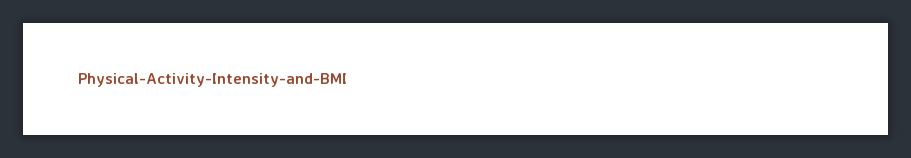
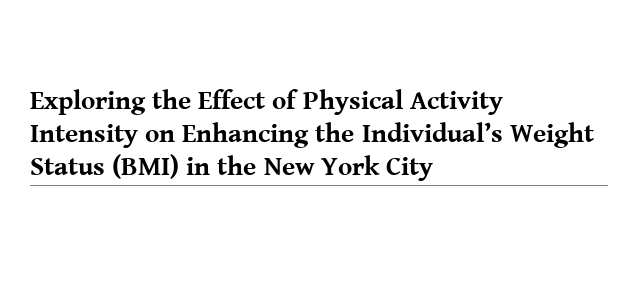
[78,73,347,87] Physical-Activity-Intensity-and-BMI -> [30,89,503,115] [30,122,594,148] [30,154,433,181] Exploring the Effect of Physical Activity Intensity on Enhancing the Individual’s Weight Status (BMI) in the New York City

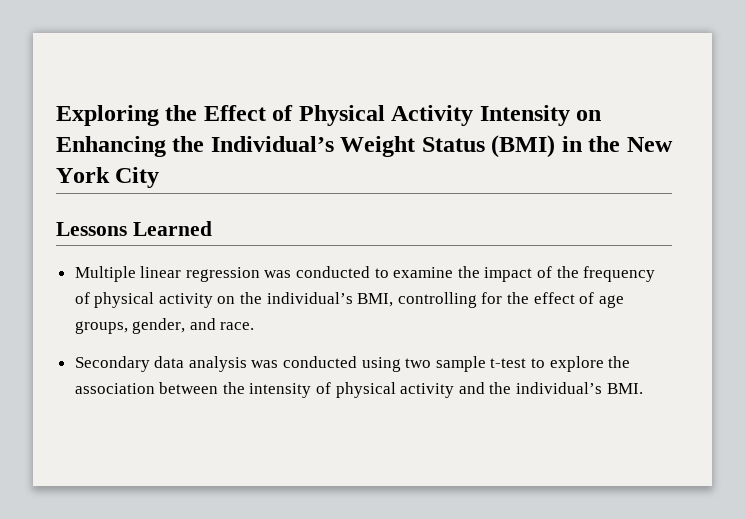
(433, 169) none -> [56,221,212,236] [74,266,656,282] [74,292,624,308] [74,318,255,334] [74,356,631,372] [74,382,643,398] // Lessons Learned // Multiple linear regression was conducted to examine the impact of the frequency of physical activity on the individual’s BMI, controlling for the effect of age groups, gender, and race. // Secondary data analysis was conducted using two sample t-test to explore the association between the intensity of physical activity and the individual’s BMI.

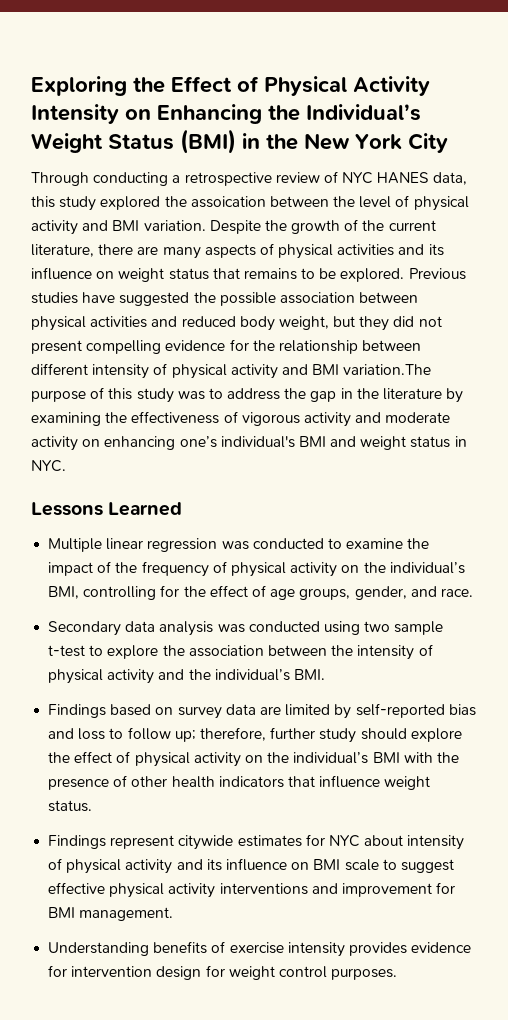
(160, 177) none -> [31,171,468,186] [31,195,469,211] [31,219,436,235] [31,243,444,259] [31,267,466,282] [31,292,419,306] [31,316,442,331] [31,339,422,354] [31,363,432,379] [31,387,464,403] [31,411,451,427] [31,436,467,451] [31,460,66,472] // Through conducting a retrospective review of NYC HANES data, this study explored the assoication between the level of physical activity and BMI variation. Despite the growth of the current literature, there are many aspects of physical activities and its influence on weight status that remains to be explored. Previous studies have suggested the possible association between physical activities and reduced body weight, but they did not present compelling evidence for the relationship between different intensity of physical activity and BMI variation.The purpose of this study was to address the gap in the literature by examining the effectiveness of vigorous activity and moderate activity on enhancing one’s individual's BMI and weight status in NYC.
(643, 388) none -> [48,703,476,719] [48,727,462,743] [48,751,459,767] [48,775,431,790] [48,800,93,812] [48,834,465,850] [48,858,454,874] [48,882,456,898] [48,907,174,921] [48,941,472,957] [48,965,398,980] // Findings based on survey data are limited by self-reported bias and loss to follow up; therefore, further study should explore the effect of physical activity on the individual’s BMI with the presence of other health indicators that influence weight status. // Findings represent citywide estimates for NYC about intensity of physical activity and its influence on BMI scale to suggest effective physical activity interventions and improvement for BMI management. // Understanding benefits of exercise intensity provides evidence for intervention design for weight control purposes.

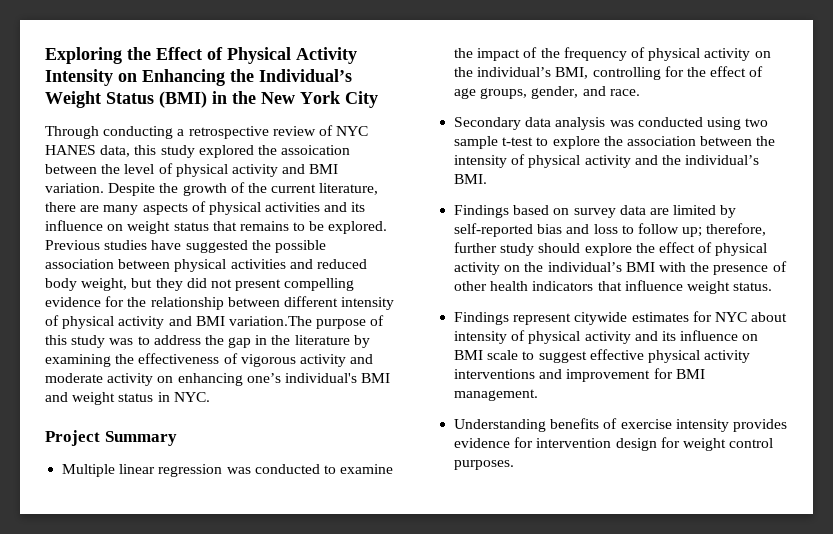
[31,502,183,516] Lessons Learned -> [45,430,177,446] Project Summary

